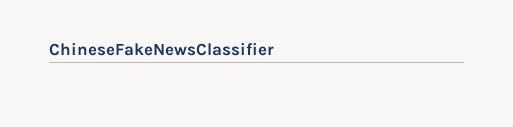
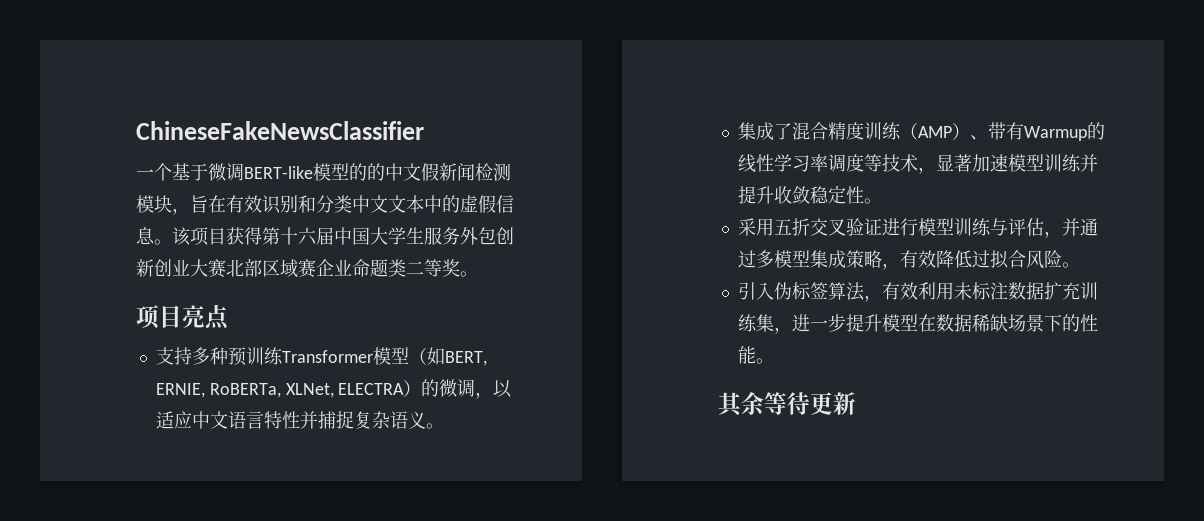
(274, 49) none -> [136,163,511,181] [136,195,514,215] [136,227,514,246] [136,259,478,278] [136,305,229,330] [155,347,487,366] [155,379,513,399] [155,410,444,429] [737,122,1105,141] [737,154,1098,174] [737,185,882,204] [737,218,1098,238] [737,250,1080,270] [737,282,1098,302] [737,314,1098,334] [737,346,774,364] [718,392,856,417] // 一个基于微调BERT-like模型的的中文假新闻检测模块，旨在有效识别和分类中文文本中的虚假信息。该项目获得第十六届中国大学生服务外包创新创业大赛北部区域赛企业命题类二等奖。 // 项目亮点 // 支持多种预训练Transformer模型（如BERT, ERNIE, RoBERTa, XLNet, ELECTRA）的微调，以适应中文语言特性并捕捉复杂语义。 // 集成了混合精度训练（AMP）、带有Warmup的线性学习率调度等技术，显著加速模型训练并提升收敛稳定性。 // 采用五折交叉验证进行模型训练与评估，并通过多模型集成策略，有效降低过拟合风险。 // 引入伪标签算法，有效利用未标注数据扩充训练集，进一步提升模型在数据稀缺场景下的性能。 // 其余等待更新

